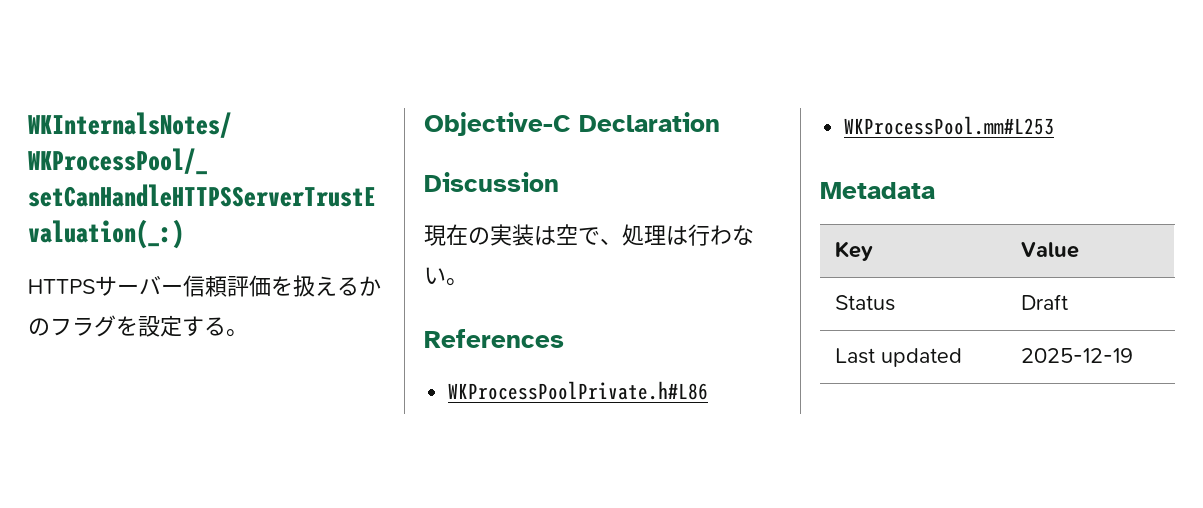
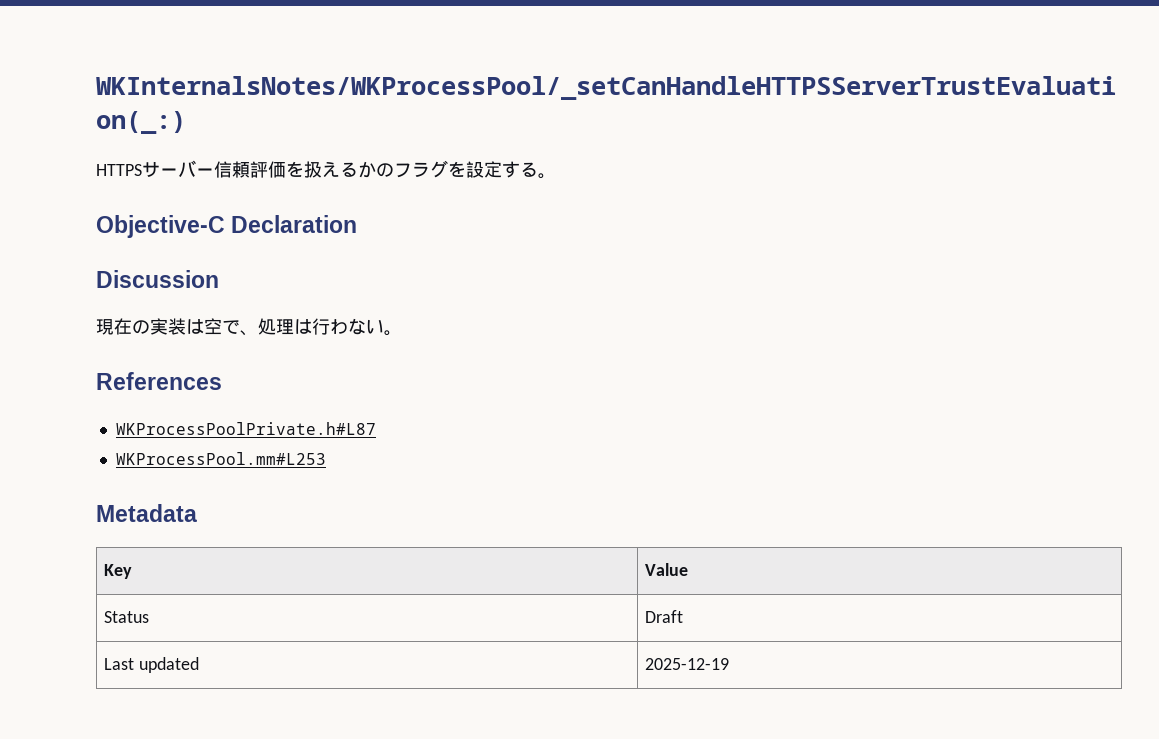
[448,381,709,400] WKProcessPoolPrivate.h#L86 -> [115,422,376,435] WKProcessPoolPrivate.h#L87

